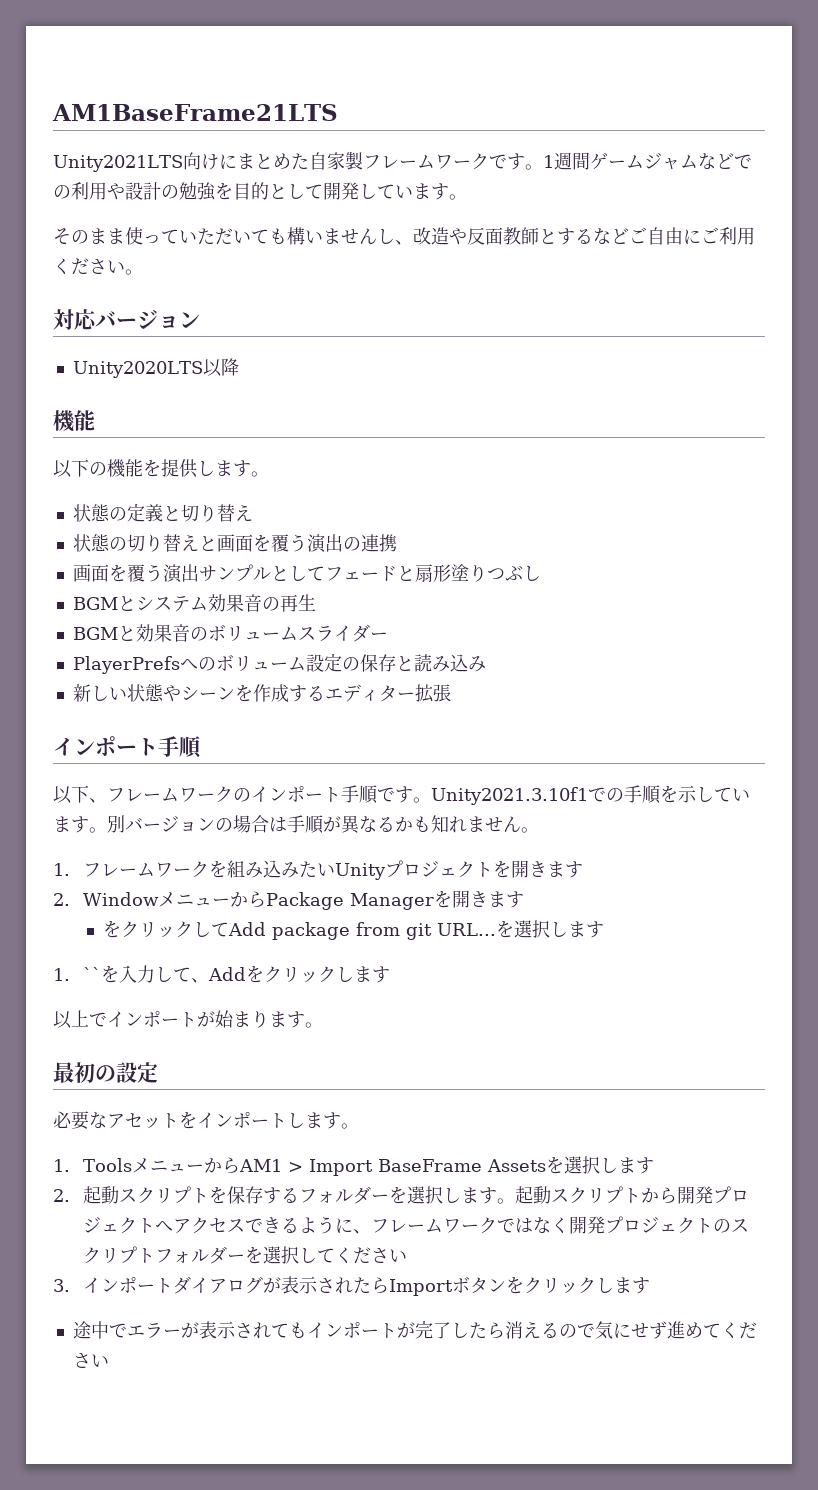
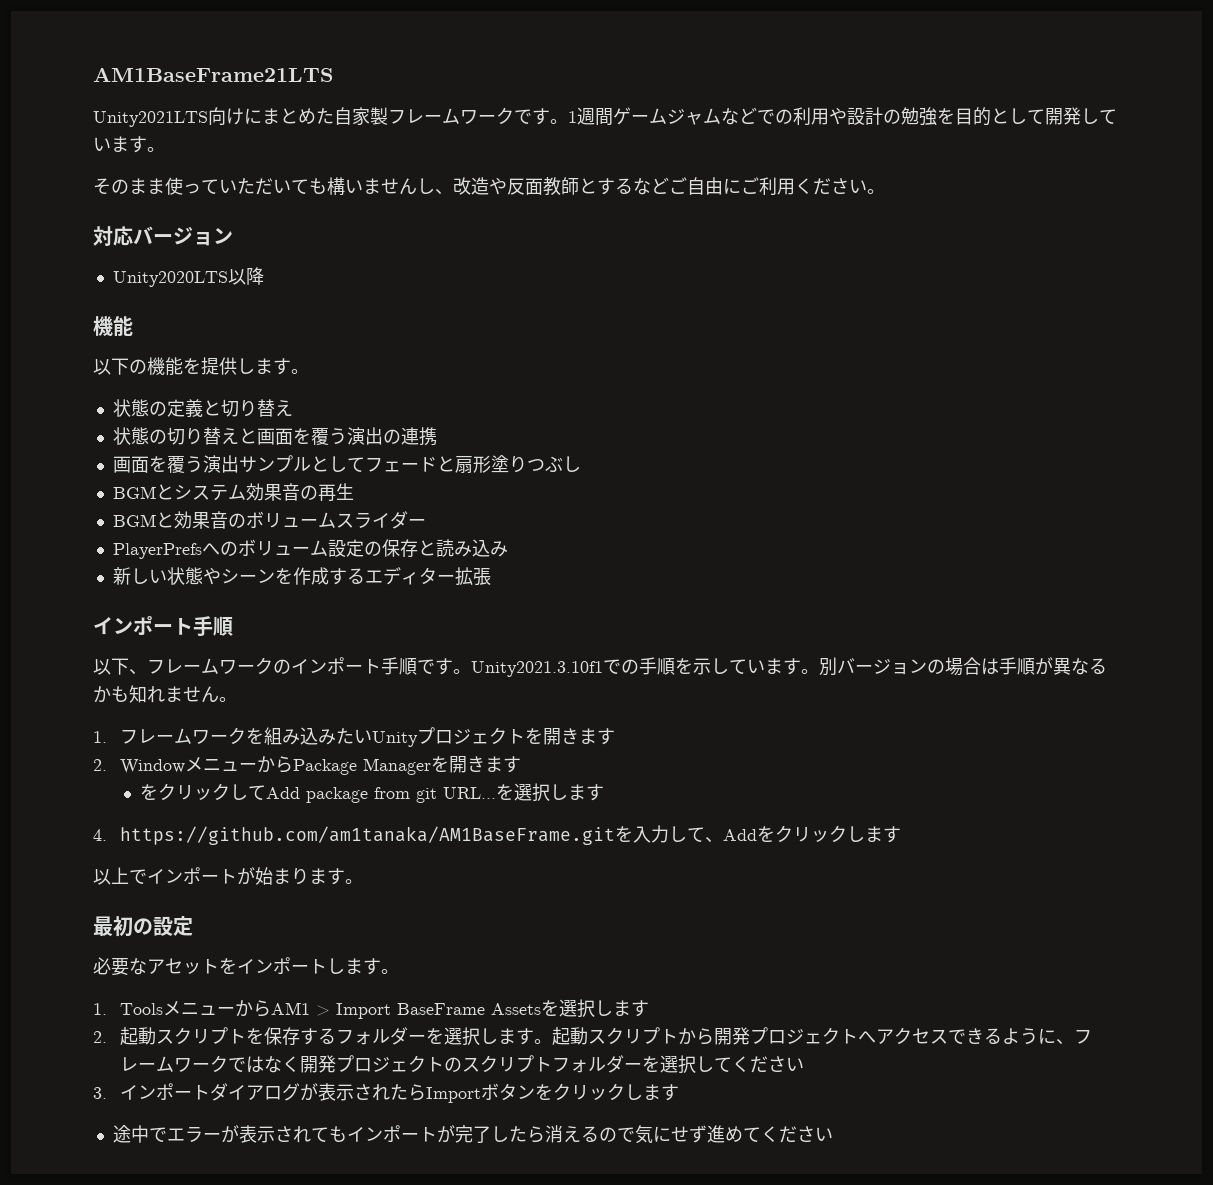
[53,967,101,981] 1. `` -> [93,826,616,845] 4. https://github.com/am1tanaka/AM1BaseFrame.git

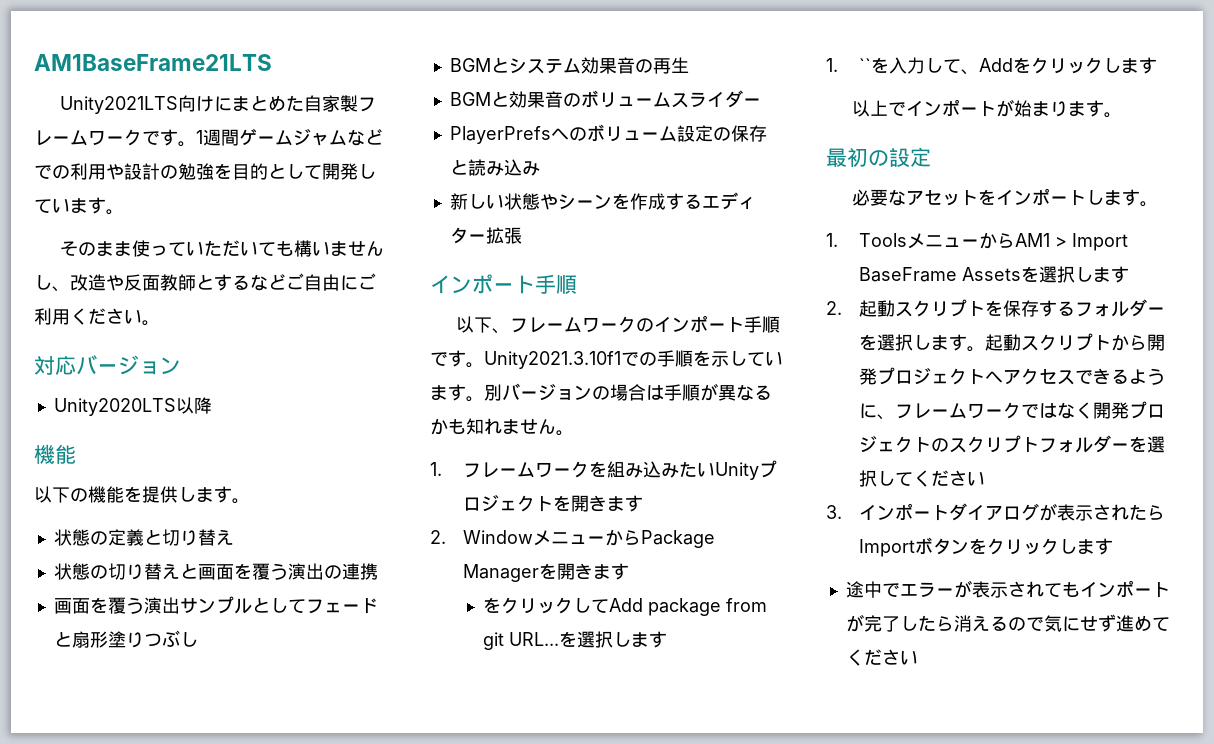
[93,826,616,845] 4. https://github.com/am1tanaka/AM1BaseFrame.git -> [826,58,871,72] 1. ``

